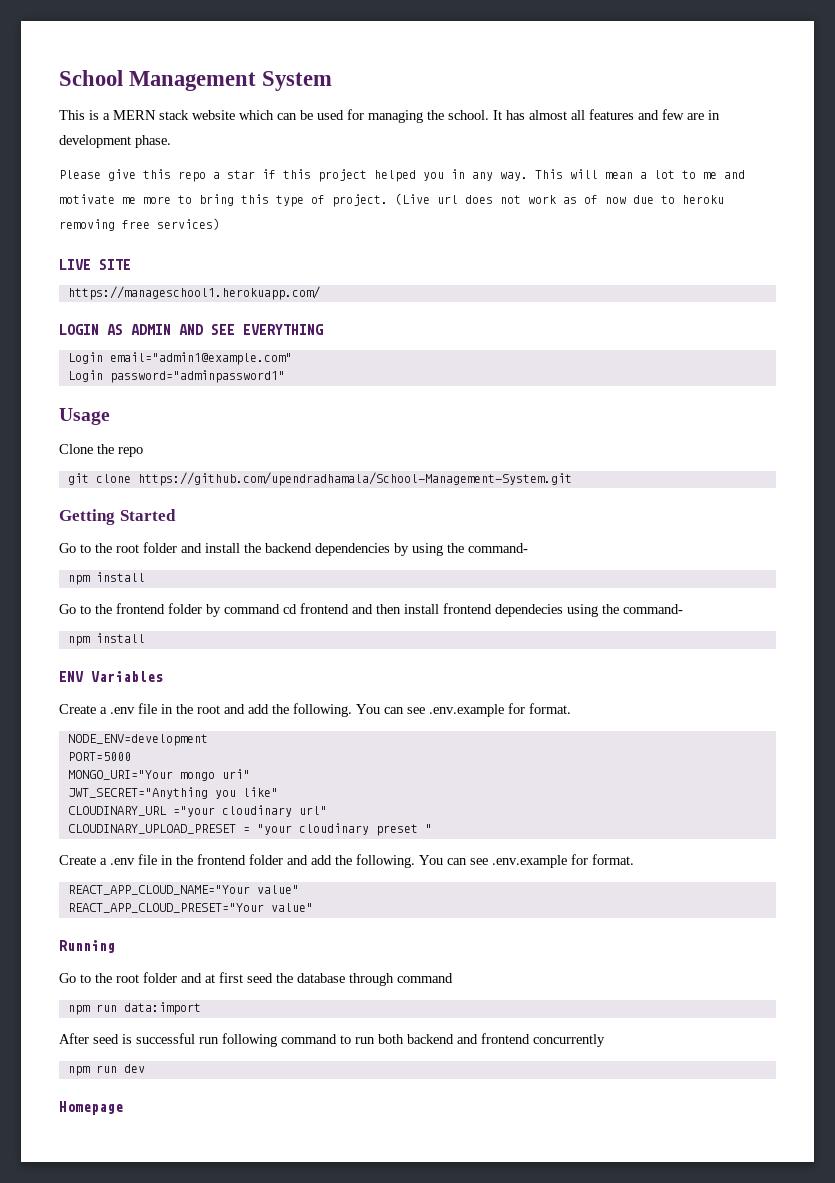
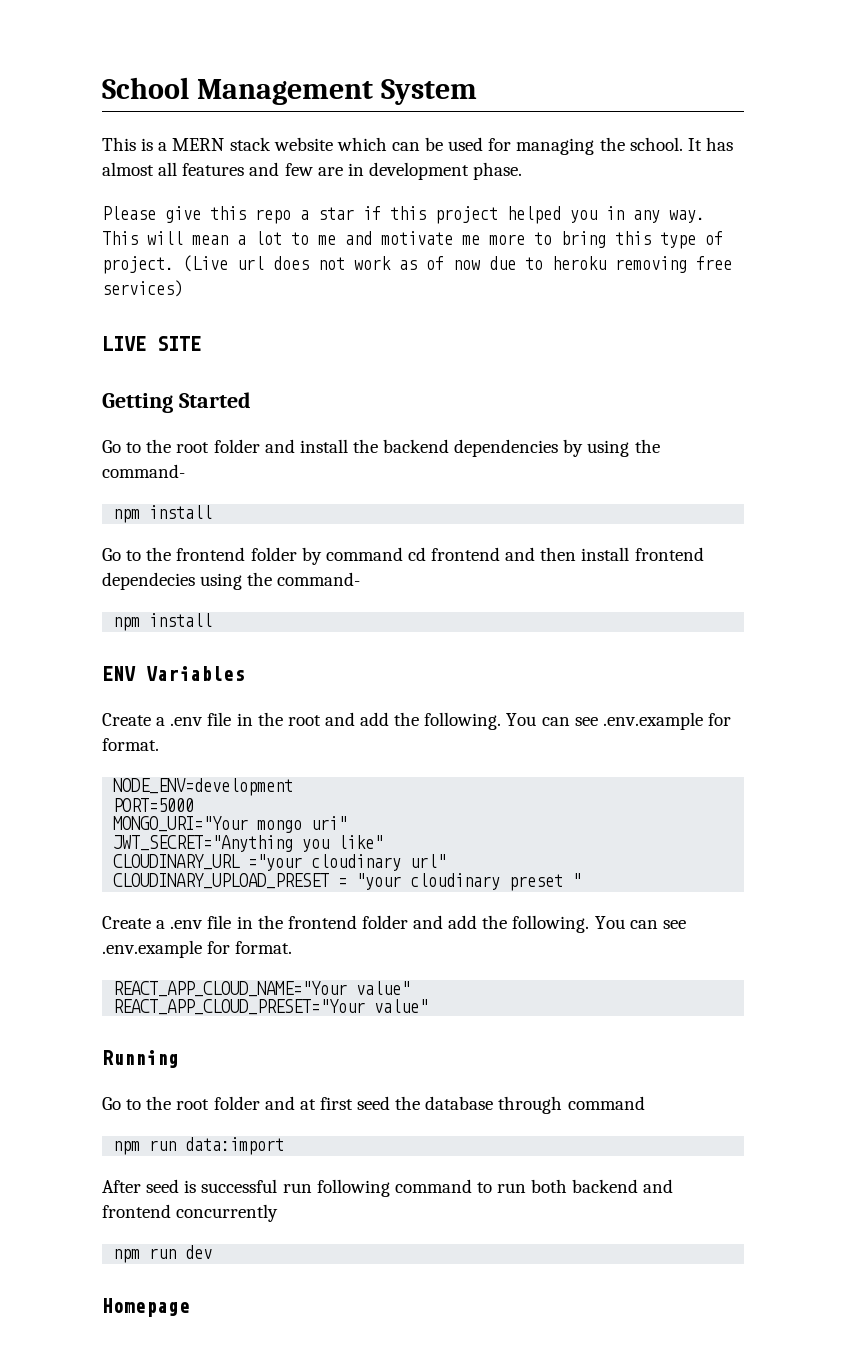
[67,286,320,300] [59,324,323,335] [67,352,292,365] [67,370,285,383] [59,408,110,425] [59,444,143,457] [67,472,572,486] // https://manageschool1.herokuapp.com/ // LOGIN AS ADMIN AND SEE EVERYTHING // Login email="admin1@example.com" // Login password="adminpassword1" // Usage // Clone the repo // git clone https://github.com/upendradhamala/School-Management-System.git -> (201, 343) none

